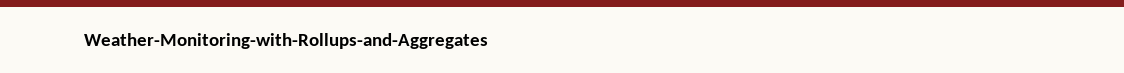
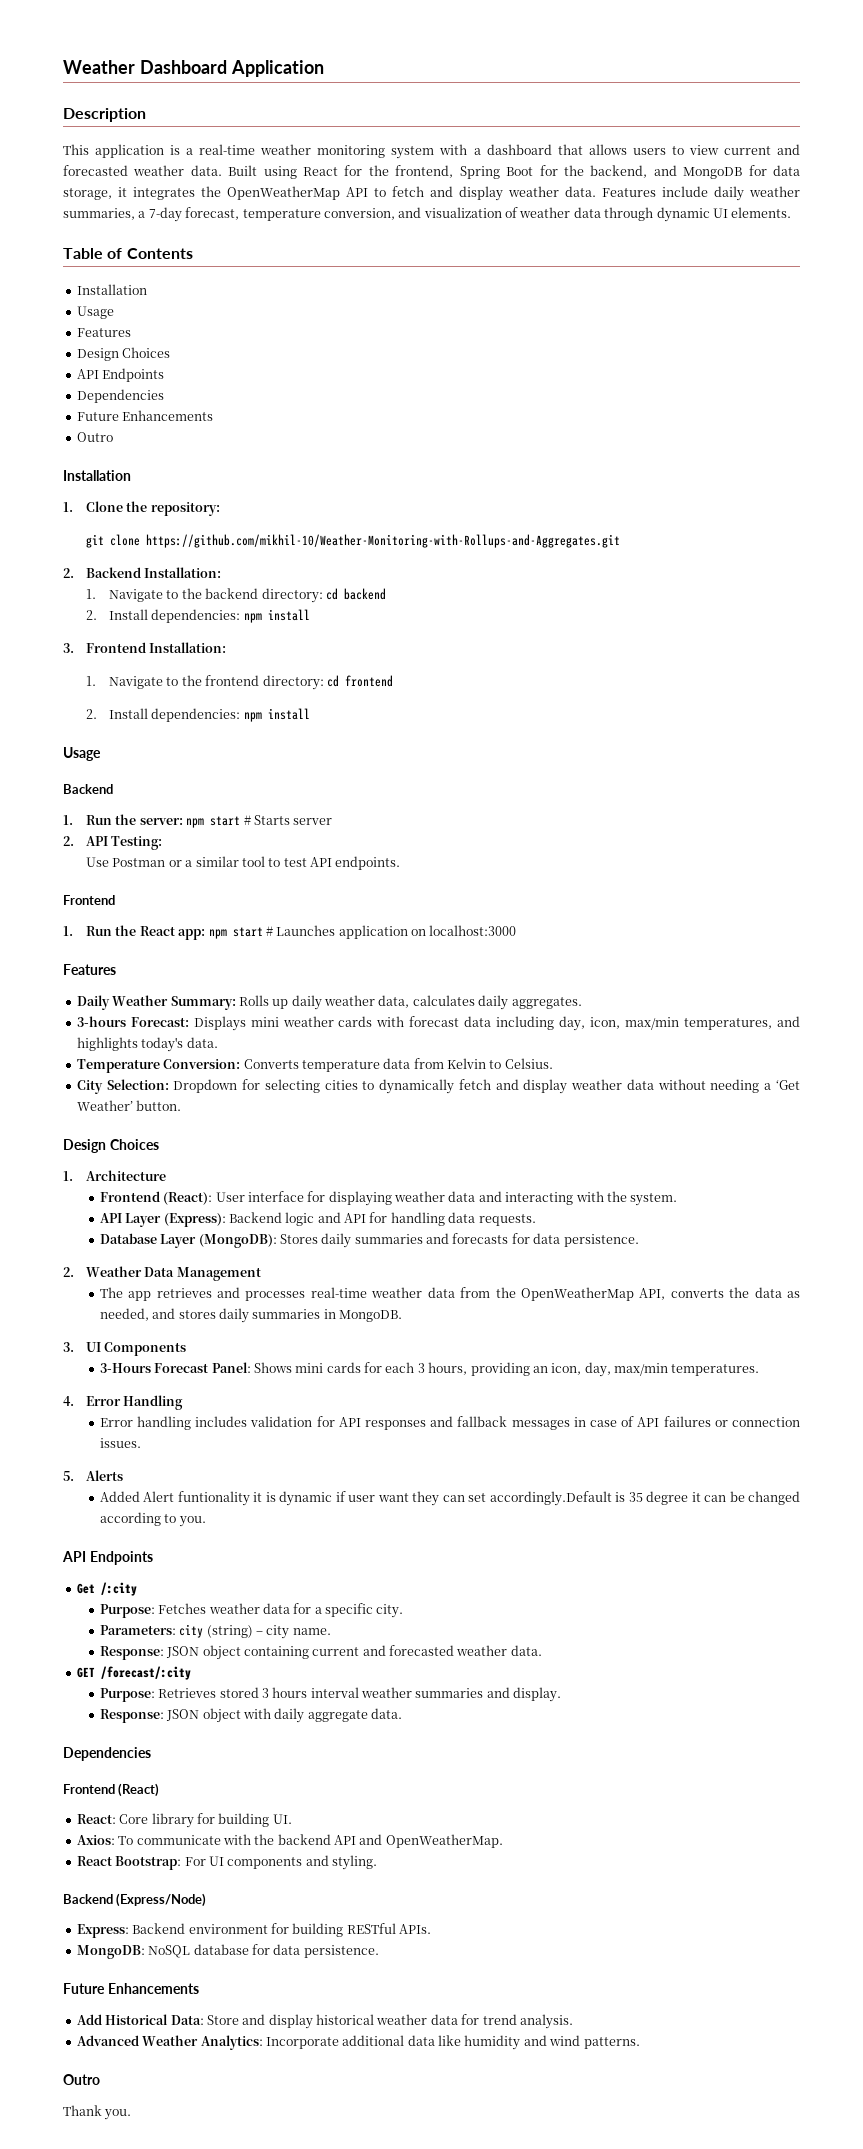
[84,33,488,49] Weather-Monitoring-with-Rollups-and-Aggregates -> [63,60,324,77] [63,108,146,122] [63,144,800,159] [63,165,800,179] [63,186,800,201] [63,207,792,222] [63,248,193,259] [76,284,147,295] [76,306,114,319] [76,328,131,337] [76,347,171,361] [76,368,165,382] [76,389,164,403] [76,410,214,421] [76,432,113,442] [63,470,131,481] [63,501,220,516] [86,534,621,548] [63,567,222,578] [86,588,386,603] [86,609,310,623] [63,642,227,653] [86,675,393,690] [86,708,310,722] [63,747,101,761] [63,784,113,794] [63,814,333,828] [63,836,163,850] [86,856,401,870] [63,895,115,905] [63,925,517,940] [63,964,116,975] [76,995,582,1010] [76,1016,800,1031] [76,1037,218,1052] [76,1058,553,1073] [76,1079,800,1094] [76,1100,182,1111] [63,1139,159,1153] [63,1170,167,1181] [99,1191,678,1206] [99,1212,536,1227] [99,1233,639,1248] [63,1266,261,1281] [99,1287,801,1301] [99,1308,403,1323] [63,1342,187,1356] [99,1362,760,1377] [63,1395,184,1410] [99,1416,801,1430] [99,1438,141,1448] [63,1470,124,1481] [99,1491,801,1506] [99,1512,206,1527] [62,1551,153,1565] [76,1582,137,1596] [99,1603,404,1618] [99,1624,331,1639] [99,1645,542,1660] [76,1666,191,1680] [99,1687,562,1702] [99,1708,403,1723] [63,1747,151,1761] [63,1783,160,1797] [76,1813,292,1828] [76,1834,503,1848] [76,1855,377,1870] [63,1893,207,1907] [76,1923,431,1938] [76,1944,379,1959] [63,1983,199,1994] [76,2014,573,2029] [76,2035,640,2050] [63,2074,100,2085] [63,2105,132,2120] Weather Dashboard Application // Description // This application is a real-time weather monitoring system with a dashboard that allows users to view current and forecasted weather data. Built using React for the frontend, Spring Boot for the backend, and MongoDB for data storage, it integrates the OpenWeatherMap API to fetch and display weather data. Features include daily weather summaries, a 7-day forecast, temperature conversion, and visualization of weather data through dynamic UI elements. // Table of Contents // Installation // Usage // Features // Design Choices // API Endpoints // Dependencies // Future Enhancements // Outro // Installation // 1. Clone the repository: // git clone https://github.com/mikhil-10/Weather-Monitoring-with-Rollups-and-Aggregates.git // 2. Backend Installation: // 1. Navigate to the backend directory: cd backend // 2. Install dependencies: npm install // 3. Frontend Installation: // 1. Navigate to the frontend directory: cd frontend // 2. Install dependencies: npm install // Usage // Backend // 1. Run the server: npm start # Starts server // 2. API Testing: // Use Postman or a similar tool to test API endpoints. // Frontend // 1. Run the React app: npm start # Launches application on localhost:3000 // Features // Daily Weather Summary: Rolls up daily weather data, calculates daily aggregates. // 3-hours Forecast: Displays mini weather cards with forecast data including day, icon, max/min temperatures, and highlights today's data. // Temperature Conversion: Converts temperature data from Kelvin to Celsius. // City Selection: Dropdown for selecting cities to dynamically fetch and display weather data without needing a ‘Get Weather’ button. // Design Choices // 1. Architecture // Frontend (React): User interface for displaying weather data and interacting with the system. // API Layer (Express): Backend logic and API for handling data requests. // Database Layer (MongoDB): Stores daily summaries and forecasts for data persistence. // 2. Weather Data Management // The app retrieves and processes real-time weather data from the OpenWeatherMap API, converts the data as needed, and stores daily summaries in MongoDB. // 3. UI Components // 3-Hours Forecast Panel: Shows mini cards for each 3 hours, providing an icon, day, max/min temperatures. // 4. Error Handling // Error handling includes validation for API responses and fallback messages in case of API failures or connection issues. // 5. Alerts // Added Alert funtionality it is dynamic if user want they can set accordingly.Default is 35 degree it can be changed according to you. // API Endpoints // Get /:city // Purpose: Fetches weather data for a specific city. // Parameters: city (string) – city name. // Response: JSON object containing current and forecasted weather data. // GET /forecast/:city // Purpose: Retrieves stored 3 hours interval weather summaries and display. // Response: JSON object with daily aggregate data. // Dependencies // Frontend (React) // React: Core library for building UI. // Axios: To communicate with the backend API and OpenWeatherMap. // React Bootstrap: For UI components and styling. // Backend (Express/Node) // Express: Backend environment for building RESTful APIs. // MongoDB: NoSQL database for data persistence. // Future Enhancements // Add Historical Data: Store and display historical weather data for trend analysis. // Advanced Weather Analytics: Incorporate additional data like humidity and wind patterns. // Outro // Thank you.

